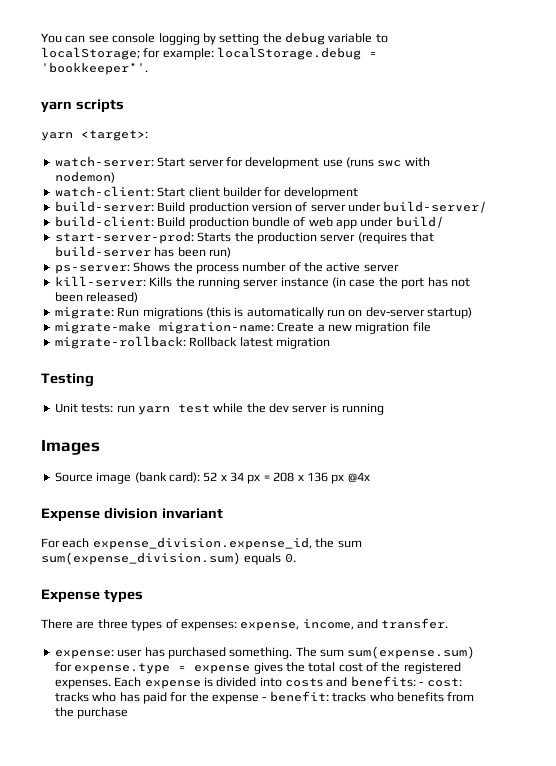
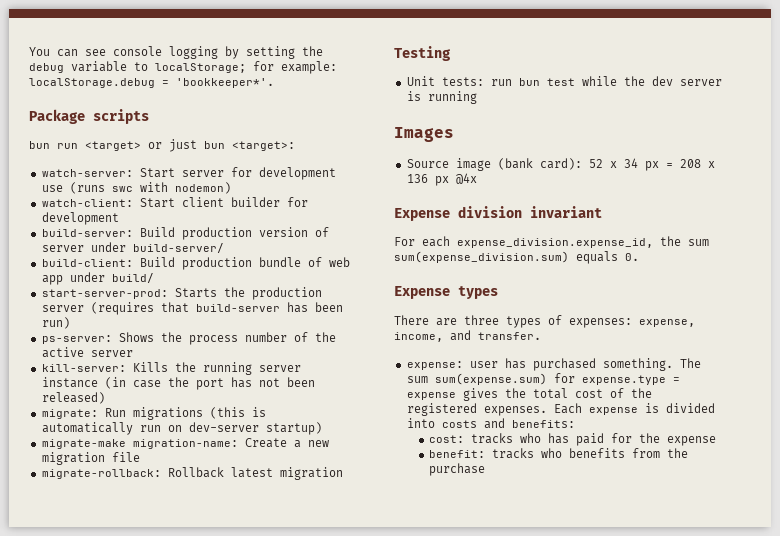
[41,101,72,113] yarn -> [29,109,85,124] Package
[41,132,73,141] yarn -> [29,139,225,152] bun run <target> or just bun
[137,406,170,415] yarn -> [518,78,540,86] bun
[419,681,424,686] - -> (575, 424) //
[262,696,267,701] - -> (717, 441) //

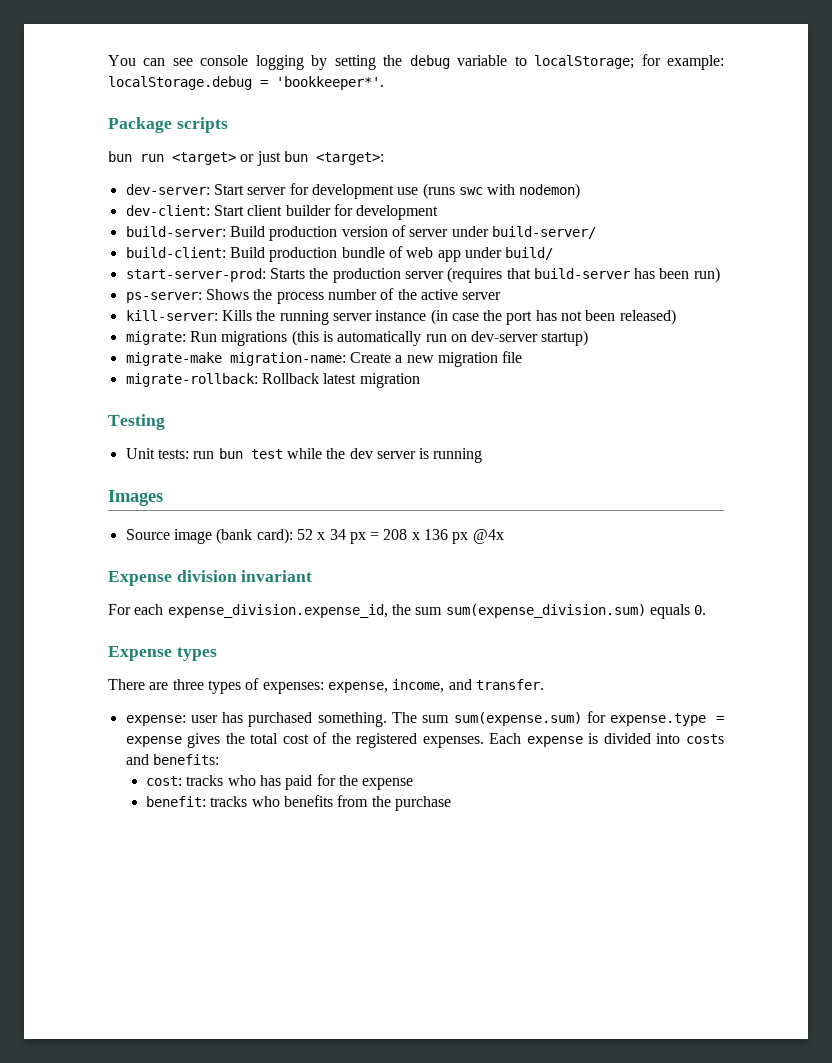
[41,169,133,177] watch-server: -> [125,184,210,195] dev-server:
[41,199,133,207] watch-client: -> [125,205,210,216] dev-client:

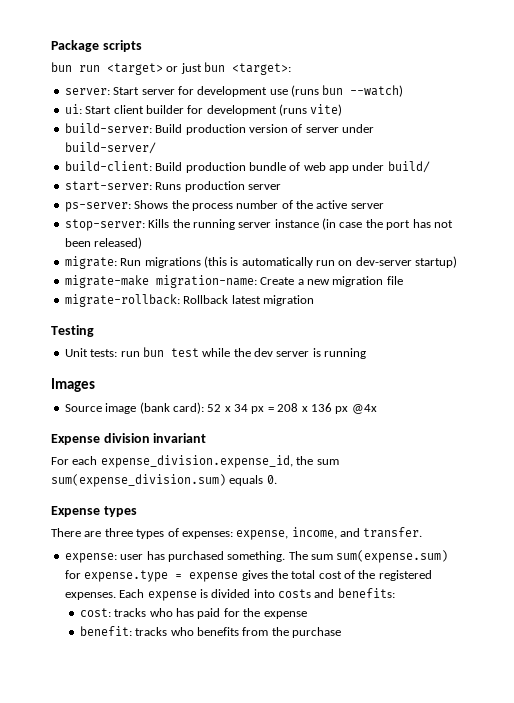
[108,54,724,70] [108,76,384,90] You can see console logging by setting the debug variable to localStorage; for example: localStorage.debug = 'bookkeeper*'. // -> (51, 46) none
[125,184,210,195] dev-server: -> [64,88,110,95] server:
[458,183,581,199] [125,205,210,216] swc with nodemon) // dev-client: -> [322,85,404,97] [64,104,82,114] bun --watch) // ui:
(439, 212) none -> [279,104,343,116] (runs vite)
[125,268,329,282] start-server-prod: Starts the -> [64,181,182,191] start-server: Runs
[447,267,720,283] (requires that build-server has been run) -> (281, 187) none
[125,310,218,321] kill-server: -> [64,219,145,231] stop-server:

